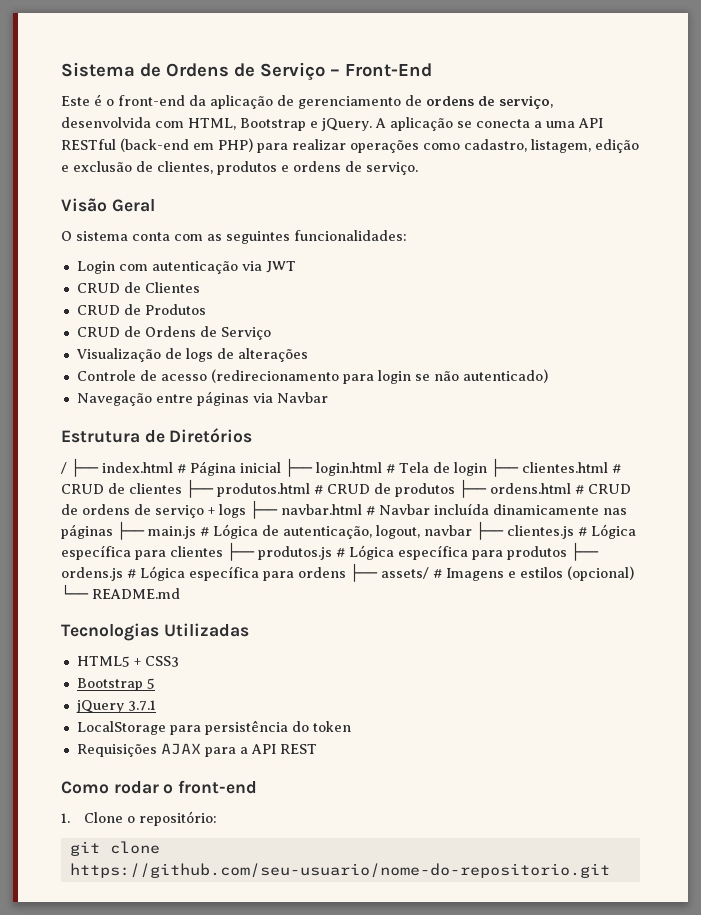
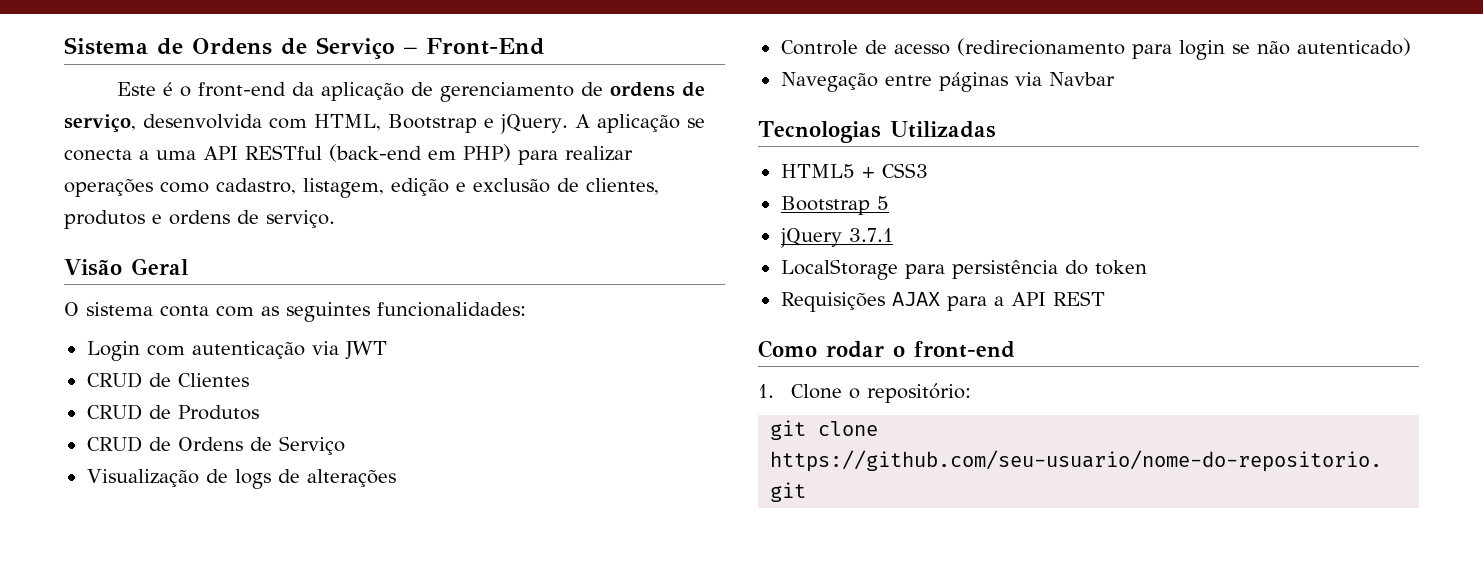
[61,428,253,443] [61,458,621,477] [61,479,631,498] [61,500,627,519] [61,521,636,540] [61,542,599,561] [61,563,634,582] [61,584,180,599] // Estrutura de Diretórios // / ├── index.html # Página inicial ├── login.html # Tela de login ├── clientes.html # CRUD de clientes ├── produtos.html # CRUD de produtos ├── ordens.html # CRUD de ordens de serviço + logs ├── navbar.html # Navbar incluída dinamicamente nas páginas ├── main.js # Lógica de autenticação, logout, navbar ├── clientes.js # Lógica específica para clientes ├── produtos.js # Lógica específica para produtos ├── ordens.js # Lógica específica para ordens ├── assets/ # Imagens e estilos (opcional) └── README.md -> (1115, 79) none

